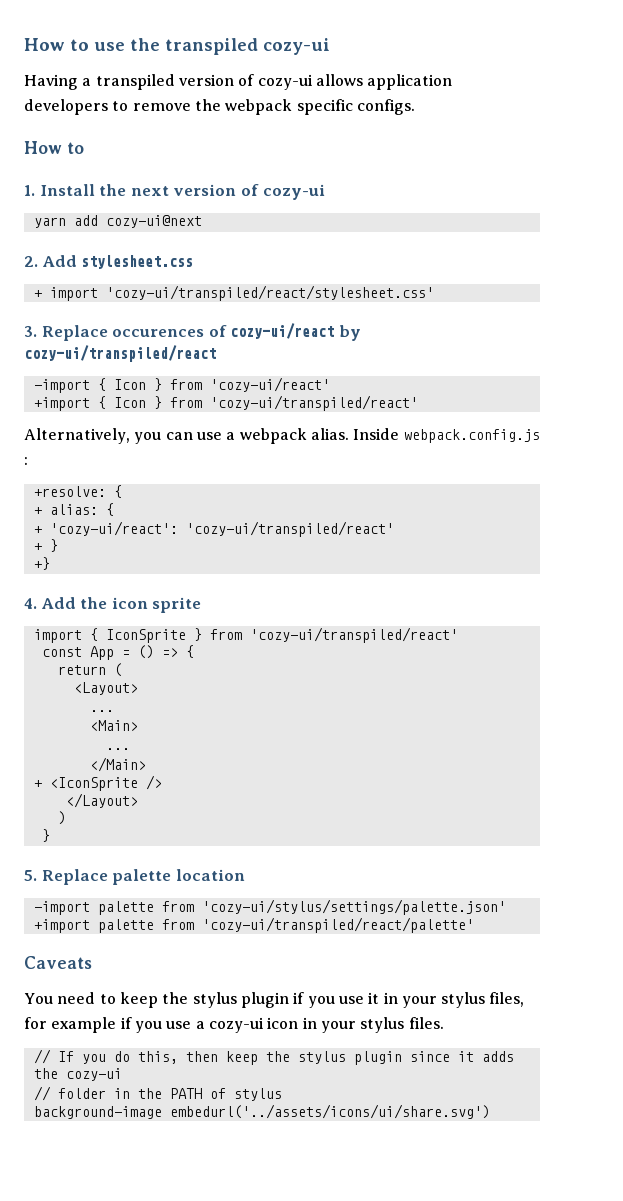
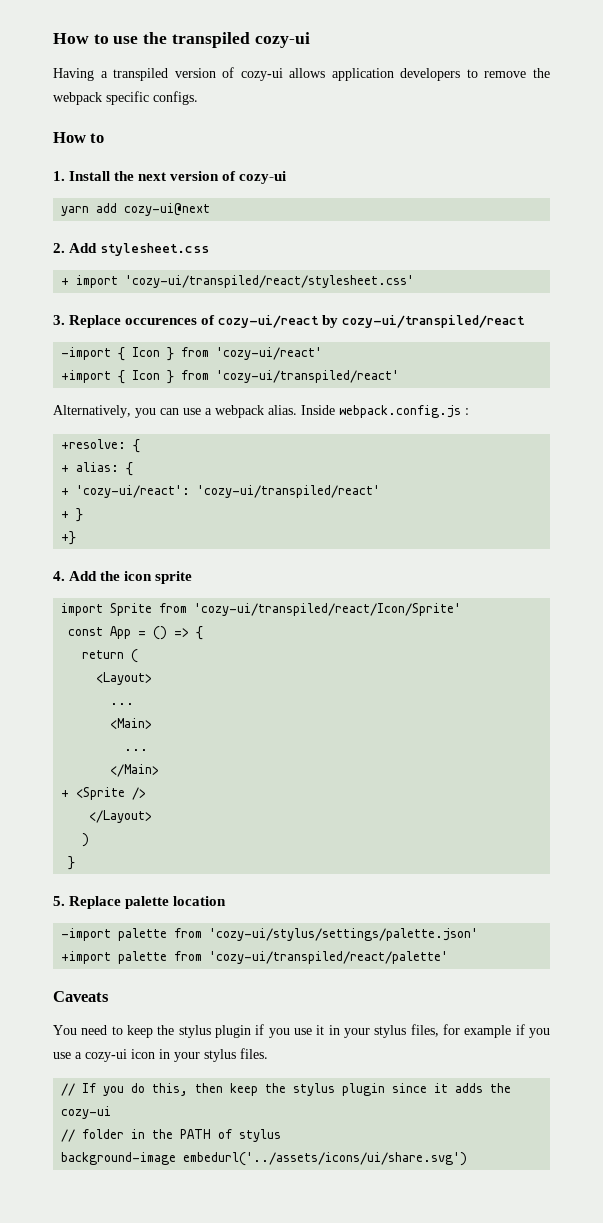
[89,627,458,643] { IconSprite } from 'cozy-ui/transpiled/react' -> [110,603,462,616] Sprite from 'cozy-ui/transpiled/react/Icon/Sprite'
[49,777,138,791] <IconSprite -> [76,787,126,800] <Sprite

